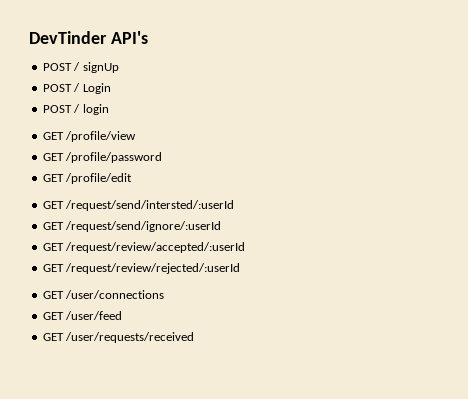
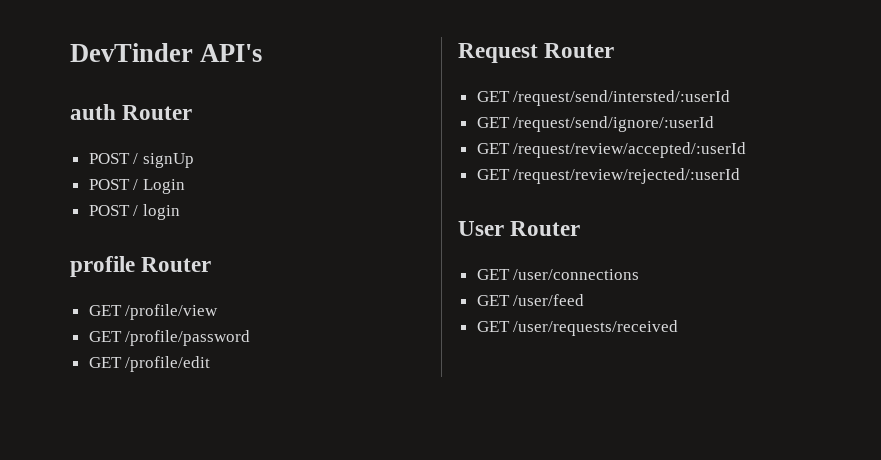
(148, 37) none -> [70,104,193,120] // auth Router
(109, 109) none -> [70,256,212,277] // profile Router
(133, 178) none -> [458,43,615,63] // Request Router
(241, 268) none -> [458,221,581,236] // User Router

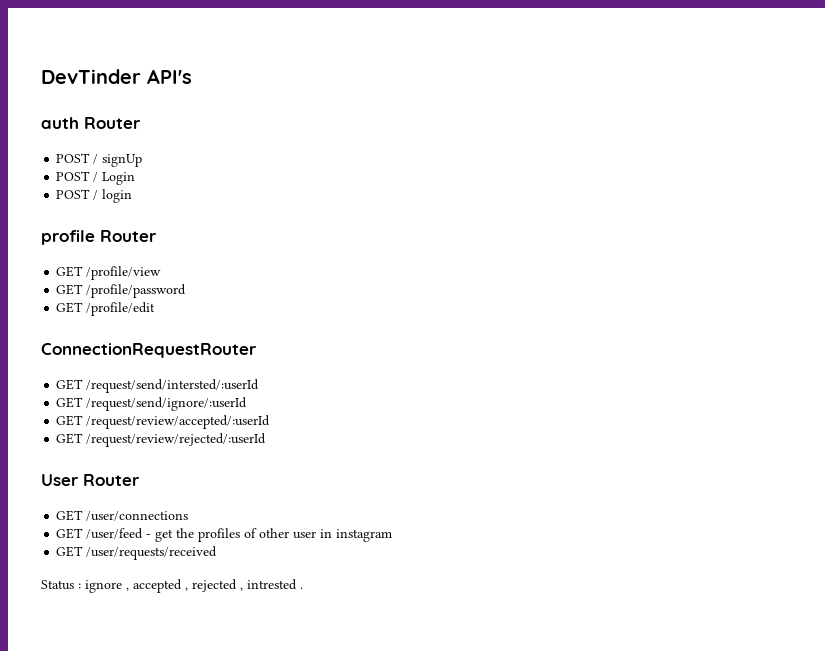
[458,43,615,63] Request Router -> [41,343,257,358] ConnectionRequestRouter
[476,320,679,336] // GET /user/requests/received -> [146,528,393,542] [56,546,218,560] [41,579,303,593] - get the profiles of other user in instagram // GET /user/requests/received // Status : ignore , accepted , rejected , intrested .

